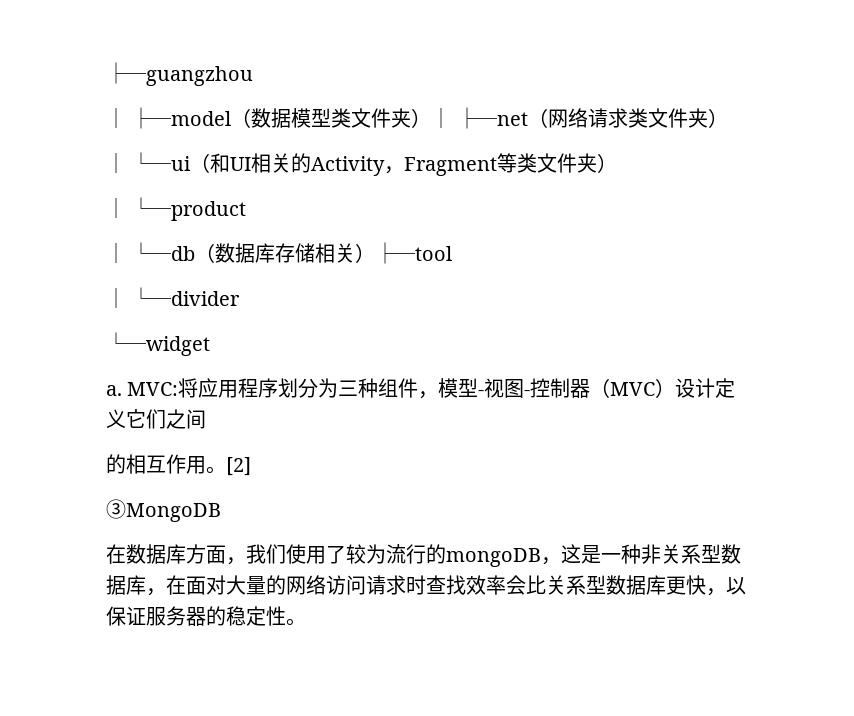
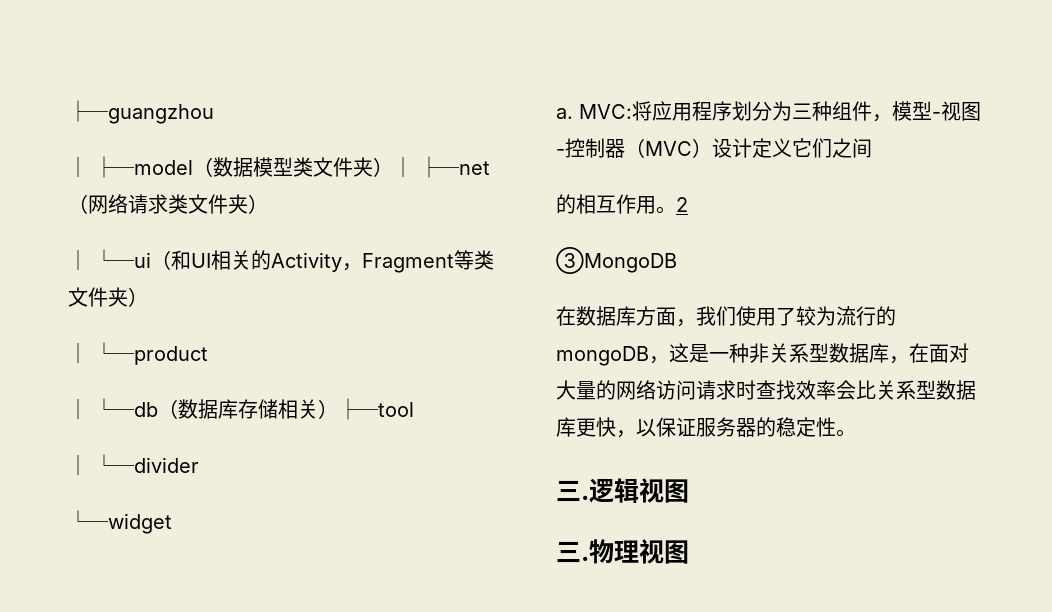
[226,457,251,476] [2] -> [676,197,688,212] 2
(306, 622) none -> [556,478,689,503] [556,539,689,564] // 三.逻辑视图 // 三.物理视图

